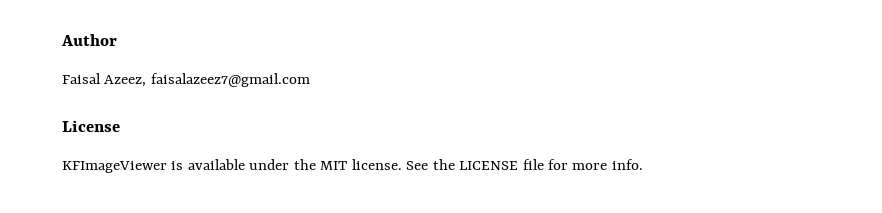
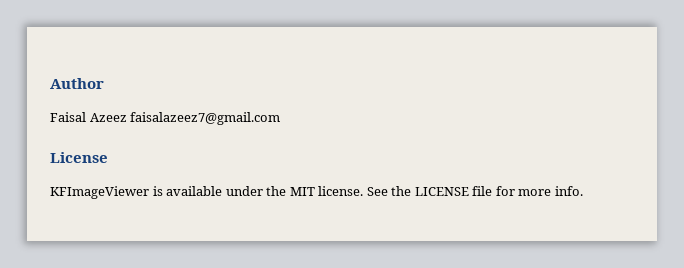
[104,75,147,87] Azeez, -> [89,113,127,122] Azeez

